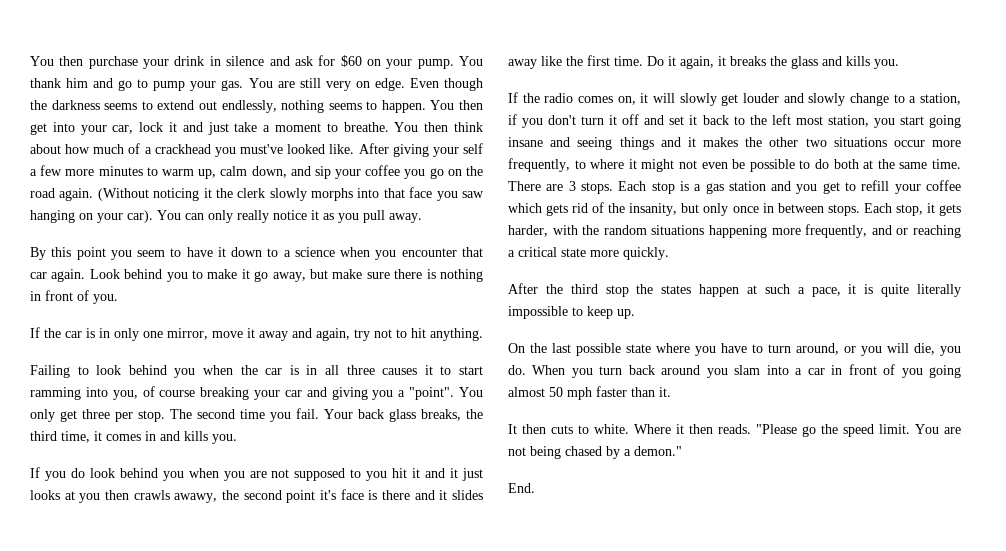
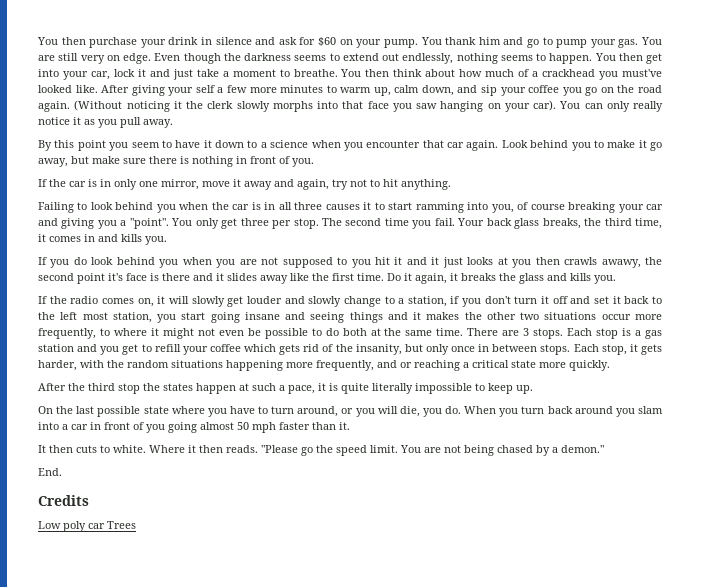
(535, 488) none -> [38,495,89,506] [38,521,136,532] // Credits // Low poly car Trees

